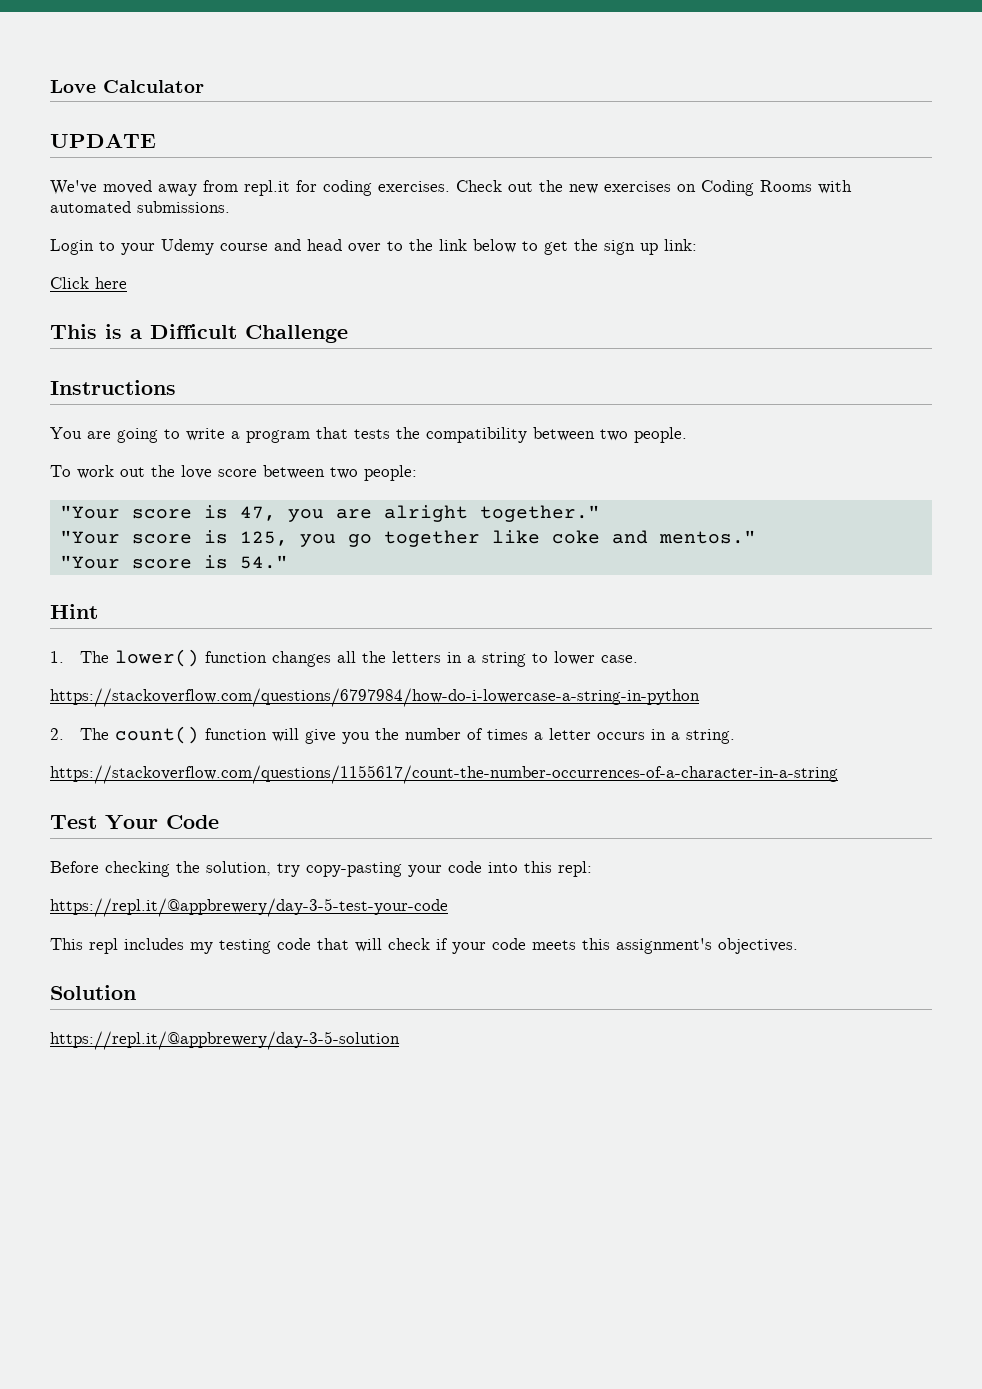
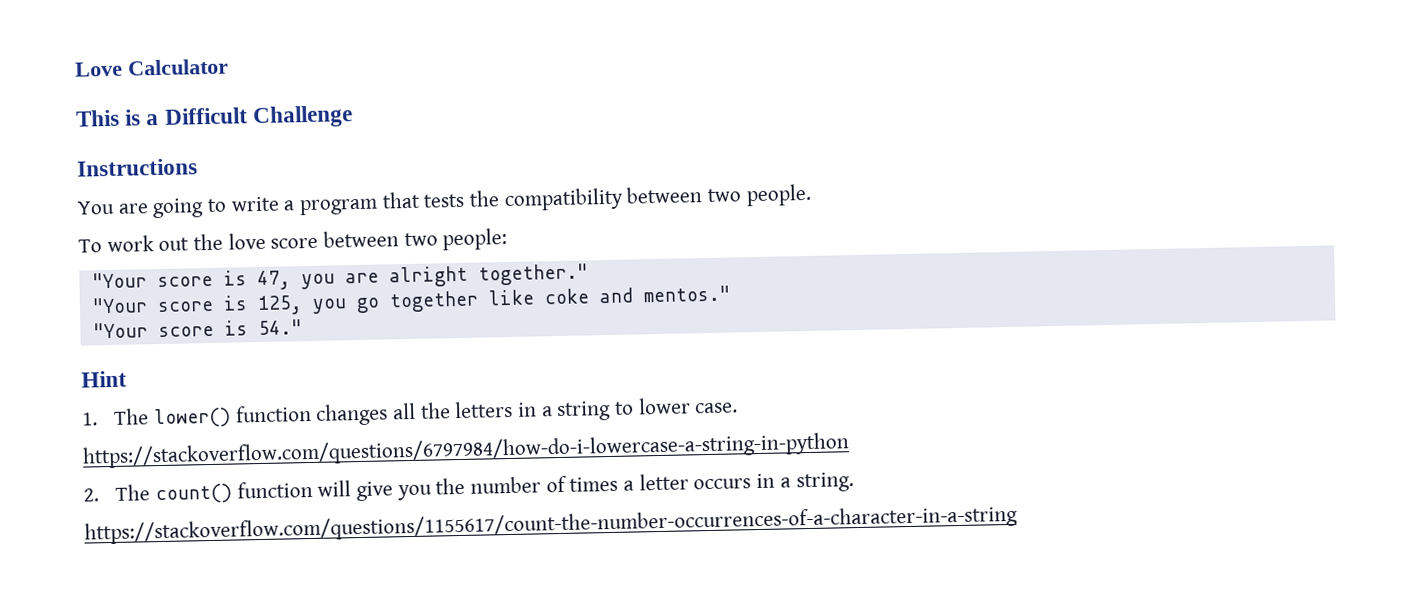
[50,133,156,148] [50,180,852,196] [50,201,230,213] [50,239,697,255] [50,277,127,289] // UPDATE // We've moved away from repl.it for coding exercises. Check out the new exercises on Coding Rooms with automated submissions. // Login to your Udemy course and head over to the link below to get the sign up link: // Click here -> (229, 67) none
[50,815,219,830] [50,861,592,877] [50,898,448,917] [50,938,798,954] [50,985,136,1000] [50,1031,400,1050] // Test Your Code // Before checking the solution, try copy-pasting your code into this repl: // https://repl.it/@appbrewery/day-3-5-test-your-code // This repl includes my testing code that will check if your code meets this assignment's objectives. // Solution // https://repl.it/@appbrewery/day-3-5-solution -> (1018, 524) none

